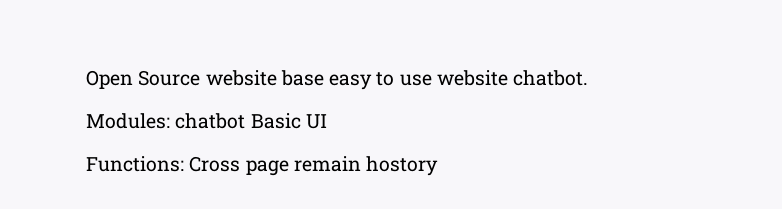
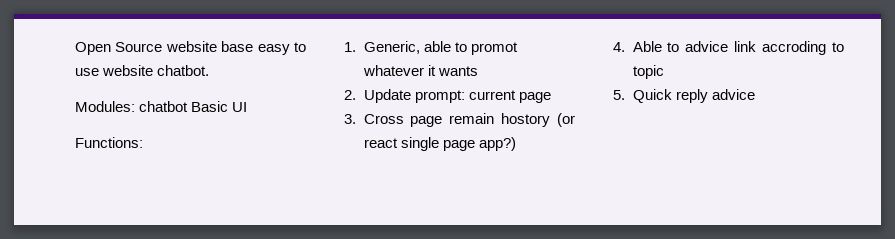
[189,156,439,176] Cross page remain hostory -> [344,41,518,55] [362,65,478,76] [344,89,551,103] [344,113,575,127] [363,137,516,151] [613,41,844,55] [632,65,664,79] [613,89,755,103] // 1. Generic, able to promot whatever it wants // 2. Update prompt: current page // 3. Cross page remain hostory (or react single page app?) // 4. Able to advice link accroding to topic // 5. Quick reply advice

